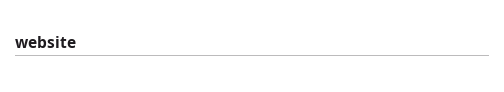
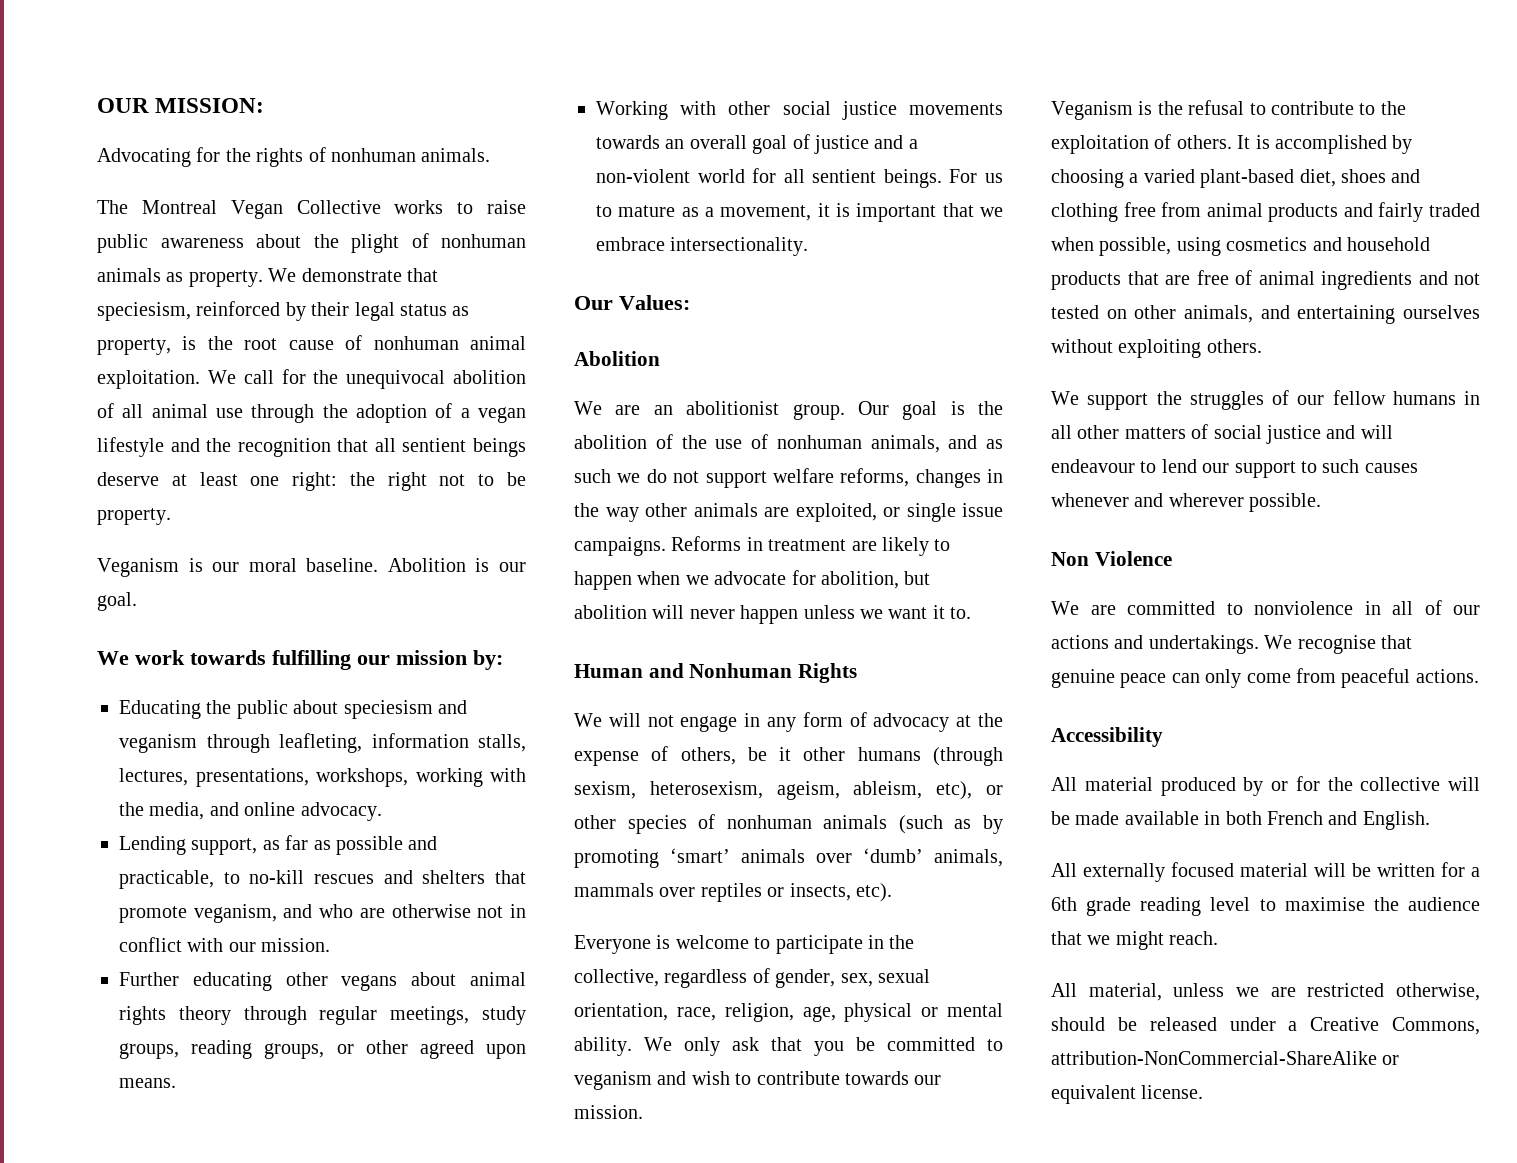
[15,36,76,48] website -> [97,98,265,113] [97,147,491,167] [97,200,526,219] [97,233,526,253] [97,268,438,287] [97,301,470,321] [97,335,526,355] [97,369,526,389] [97,403,526,423] [97,437,526,457] [97,472,526,491] [97,508,171,525] [97,558,526,577] [97,592,137,611] [97,650,503,670] [119,700,467,719] [119,733,526,753] [119,768,526,787] [119,802,382,821] [119,835,438,855] [119,870,527,889] [119,904,526,923] [119,937,331,952] [119,972,526,991] [119,1006,526,1025] [119,1040,527,1059] [119,1078,176,1088] [596,101,1003,120] [596,134,918,154] [596,168,1003,188] [596,203,1003,222] [596,237,809,256] [574,295,690,310] [574,351,660,366] [574,401,1003,420] [574,434,1003,453] [574,468,1003,488] [574,503,1003,522] [574,536,951,556] [574,570,931,590] [574,605,972,624] [574,663,858,683] [574,712,1003,732] [574,746,1003,766] [574,781,1003,800] [574,814,1003,834] [574,848,1003,868] [574,883,892,902] [574,935,915,954] [574,968,930,988] [574,1003,1003,1022] [574,1037,1003,1056] [574,1071,942,1090] [574,1105,643,1119] [1051,100,1406,120] [1051,134,1413,154] [1051,169,1421,188] [1051,202,1480,222] [1051,237,1430,256] [1051,270,1480,290] [1051,305,1480,324] [1051,339,1262,358] [1051,390,1480,410] [1051,424,1393,444] [1051,459,1418,478] [1051,493,1322,512] [1051,551,1172,566] [1051,600,1480,615] [1051,635,1412,654] [1051,668,1479,688] [1051,727,1163,747] [1051,776,1480,796] [1051,811,1430,830] [1051,862,1480,882] [1051,897,1480,916] [1051,931,1219,950] [1051,983,1480,1001] [1051,1017,1480,1035] [1051,1051,1400,1065] [1051,1085,1204,1104] OUR MISSION: // Advocating for the rights of nonhuman animals. // The Montreal Vegan Collective works to raise public awareness about the plight of nonhuman animals as property. We demonstrate that speciesism, reinforced by their legal status as property, is the root cause of nonhuman animal exploitation. We call for the unequivocal abolition of all animal use through the adoption of a vegan lifestyle and the recognition that all sentient beings deserve at least one right: the right not to be property. // Veganism is our moral baseline. Abolition is our goal. // We work towards fulfilling our mission by: // Educating the public about speciesism and veganism through leafleting, information stalls, lectures, presentations, workshops, working with the media, and online advocacy. // Lending support, as far as possible and practicable, to no-kill rescues and shelters that promote veganism, and who are otherwise not in conflict with our mission. // Further educating other vegans about animal rights theory through regular meetings, study groups, reading groups, or other agreed upon means. // Working with other social justice movements towards an overall goal of justice and a non-violent world for all sentient beings. For us to mature as a movement, it is important that we embrace intersectionality. // Our Values: // Abolition // We are an abolitionist group. Our goal is the abolition of the use of nonhuman animals, and as such we do not support welfare reforms, changes in the way other animals are exploited, or single issue campaigns. Reforms in treatment are likely to happen when we advocate for abolition, but abolition will never happen unless we want it to. // Human and Nonhuman Rights // We will not engage in any form of advocacy at the expense of others, be it other humans (through sexism, heterosexism, ageism, ableism, etc), or other species of nonhuman animals (such as by promoting ‘smart’ animals over ‘dumb’ animals, mammals over reptiles or insects, etc). // Everyone is welcome to participate in the collective, regardless of gender, sex, sexual orientation, race, religion, age, physical or mental ability. We only ask that you be committed to veganism and wish to contribute towards our mission. // Veganism is the refusal to contribute to the exploitation of others. It is accomplished by choosing a varied plant-based diet, shoes and clothing free from animal products and fairly traded when possible, using cosmetics and household products that are free of animal ingredients and not tested on other animals, and entertaining ourselves without exploiting others. // We support the struggles of our fellow humans in all other matters of social justice and will endeavour to lend our support to such causes whenever and wherever possible. // Non Violence // We are committed to nonviolence in all of our actions and undertakings. We recognise that genuine peace can only come from peaceful actions. // Accessibility // All material produced by or for the collective will be made available in both French and English. // All externally focused material will be written for a 6th grade reading level to maximise the audience that we might reach. // All material, unless we are restricted otherwise, should be released under a Creative Commons, attribution-NonCommercial-ShareAlike or equivalent license.

